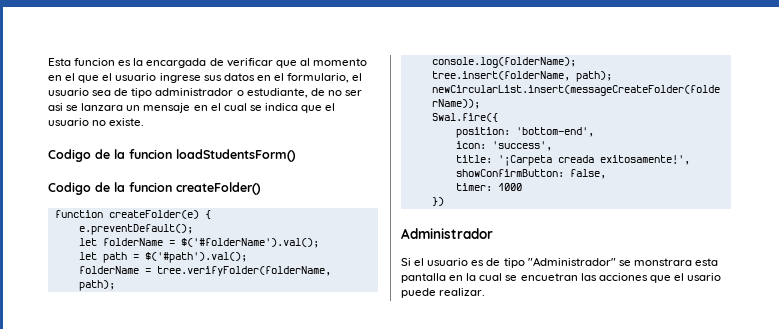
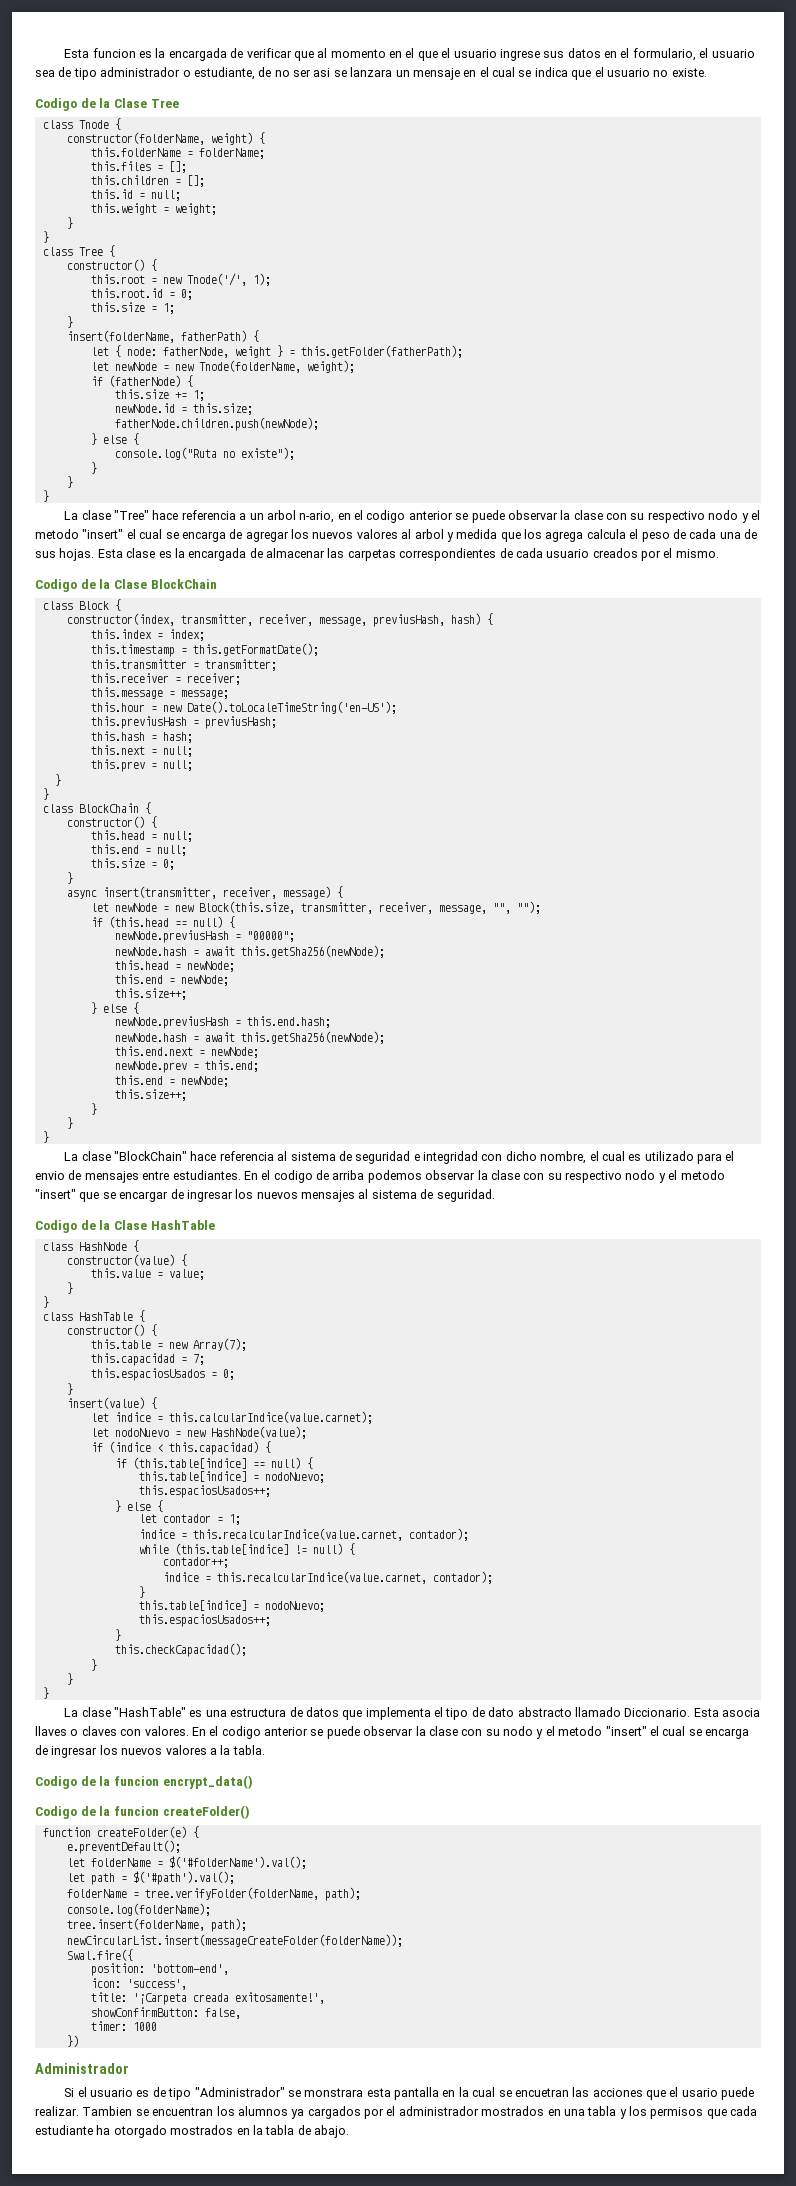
[48,149,296,162] // Codigo de la funcion loadStudentsForm() -> [35,98,179,111] [42,118,121,130] [66,132,265,145] [90,147,265,159] [90,161,187,173] [90,175,205,187] [90,189,181,201] [90,203,217,215] [66,217,73,229] [42,231,49,243] [42,245,115,257] [66,259,157,271] [90,273,271,286] [90,288,193,300] [90,302,175,314] [66,316,73,328] [66,330,259,343] [90,345,463,358] [90,360,355,373] [90,375,193,387] [114,389,205,401] [114,403,253,415] [114,417,319,431] [90,433,139,445] [114,447,295,460] [90,462,97,474] [66,476,73,488] [42,490,49,502] [64,510,760,523] [35,529,757,542] [35,548,719,561] [35,579,217,592] [42,599,121,611] [66,613,493,627] [90,629,205,641] [90,643,319,657] [90,659,277,671] [90,673,241,685] [90,687,229,699] [90,701,397,714] [90,716,277,729] [90,731,193,743] [90,745,193,757] [90,759,193,772] [54,774,61,786] [42,788,49,800] [42,802,151,814] [66,816,157,828] [90,830,193,842] [90,844,187,856] [90,858,175,870] [66,872,73,884] [66,886,343,899] [90,901,541,914] [90,916,235,928] [114,930,295,943] [114,945,385,958] [114,960,235,972] [114,974,229,986] [114,988,187,1000] [90,1002,139,1014] [114,1016,331,1029] [114,1031,385,1044] [114,1046,259,1058] [114,1060,259,1073] [114,1075,229,1087] [114,1089,187,1101] [90,1103,97,1115] [66,1117,73,1129] [42,1131,49,1143] [64,1151,735,1164] [35,1170,725,1183] [35,1189,495,1202] [35,1220,215,1233] [42,1240,139,1252] [66,1254,187,1266] [90,1268,205,1280] [66,1282,73,1294] [42,1296,49,1308] [42,1310,145,1322] [66,1324,157,1336] [90,1338,247,1351] [90,1353,205,1366] [90,1368,235,1381] [66,1383,73,1395] [66,1397,157,1409] [90,1411,373,1424] [90,1426,307,1439] [90,1441,271,1455] [114,1457,313,1469] [138,1471,325,1483] [138,1485,271,1498] [114,1500,163,1512] [138,1514,241,1525] [138,1528,469,1541] [138,1543,355,1555] [162,1557,229,1568] [162,1571,493,1584] [138,1586,145,1598] [138,1600,325,1612] [138,1614,271,1627] [114,1629,121,1641] [114,1643,247,1657] [90,1659,97,1671] [66,1673,73,1685] [42,1687,49,1699] [64,1707,761,1720] [35,1726,749,1739] [35,1745,265,1758] [35,1775,253,1789] // Codigo de la Clase Tree // class Tnode { // constructor(folderName, weight) { // this.folderName = folderName; // this.files = []; // this.children = []; // this.id = null; // this.weight = weight; // } // } // class Tree { // constructor() { // this.root = new Tnode('/', 1); // this.root.id = 0; // this.size = 1; // } // insert(folderName, fatherPath) { // let { node: fatherNode, weight } = this.getFolder(fatherPath); // let newNode = new Tnode(folderName, weight); // if (fatherNode) { // this.size += 1; // newNode.id = this.size; // fatherNode.children.push(newNode); // } else { // console.log("Ruta no existe"); // } // } // } // La clase "Tree" hace referencia a un arbol n-ario, en el codigo anterior se puede observar la clase con su respectivo nodo y el metodo "insert" el cual se encarga de agregar los nuevos valores al arbol y medida que los agrega calcula el peso de cada una de sus hojas. Esta clase es la encargada de almacenar las carpetas correspondientes de cada usuario creados por el mismo. // Codigo de la Clase BlockChain // class Block { // constructor(index, transmitter, receiver, message, previusHash, hash) { // this.index = index; // this.timestamp = this.getFormatDate(); // this.transmitter = transmitter; // this.receiver = receiver; // this.message = message; // this.hour = new Date().toLocaleTimeString('en-US'); // this.previusHash = previusHash; // this.hash = hash; // this.next = null; // this.prev = null; // } // } // class BlockChain { // constructor() { // this.head = null; // this.end = null; // this.size = 0; // } // async insert(transmitter, receiver, message) { // let newNode = new Block(this.size, transmitter, receiver, message, "", ""); // if (this.head == null) { // newNode.previusHash = "00000"; // newNode.hash = await this.getSha256(newNode); // this.head = newNode; // this.end = newNode; // this.size++; // } else { // newNode.previusHash = this.end.hash; // newNode.hash = await this.getSha256(newNode); // this.end.next = newNode; // newNode.prev = this.end; // this.end = newNode; // this.size++; // } // } // } // La clase "BlockChain" hace referencia al sistema de seguridad e integridad con dicho nombre, el cual es utilizado para el envio de mensajes entre estudiantes. En el codigo de arriba podemos observar la clase con su respectivo nodo y el metodo "insert" que se encargar de ingresar los nuevos mensajes al sistema de seguridad. // Codigo de la Clase HashTable // class HashNode { // constructor(value) { // this.value = value; // } // } // class HashTable { // constructor() { // this.table = new Array(7); // this.capacidad = 7; // this.espaciosUsados = 0; // } // insert(value) { // let indice = this.calcularIndice(value.carnet); // let nodoNuevo = new HashNode(value); // if (indice < this.capacidad) { // if (this.table[indice] == null) { // this.table[indice] = nodoNuevo; // this.espaciosUsados++; // } else { // let contador = 1; // indice = this.recalcularIndice(value.carnet, contador); // while (this.table[indice] != null) { // contador++; // indice = this.recalcularIndice(value.carnet, contador); // } // this.table[indice] = nodoNuevo; // this.espaciosUsados++; // } // this.checkCapacidad(); // } // } // } // La clase "HashTable" es una estructura de datos que implementa el tipo de dato abstracto llamado Diccionario. Esta asocia llaves o claves con valores. En el codigo anterior se puede observar la clase con su nodo y el metodo "insert" el cual se encarga de ingresar los nuevos valores a la tabla. // Codigo de la funcion encrypt_data()
(486, 292) none -> [82,2106,758,2119] [35,2125,349,2138] Tambien se encuentran los alumnos ya cargados por el administrador mostrados en una tabla y los permisos que cada estudiante ha otorgado mostrados en la tabla de abajo.

